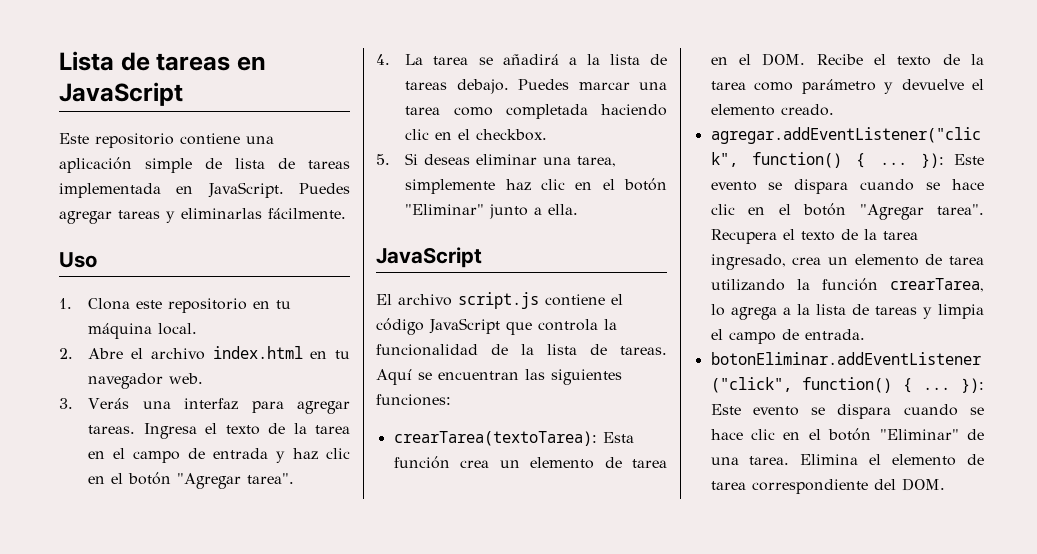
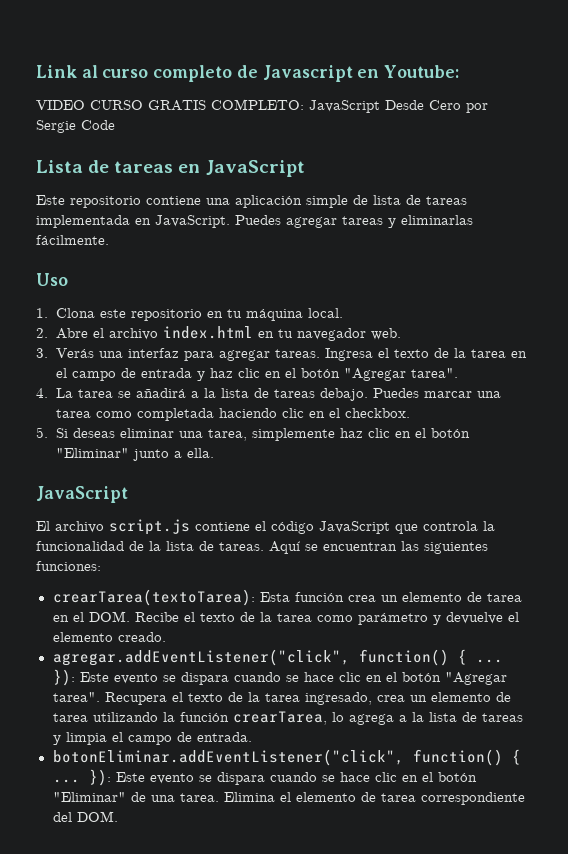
(59, 61) none -> [36,65,460,82] [36,99,488,113] [36,120,115,133] Link al curso completo de Javascript en Youtube: // VIDEO CURSO GRATIS COMPLETO: JavaScript Desde Cero por Sergie Code //

